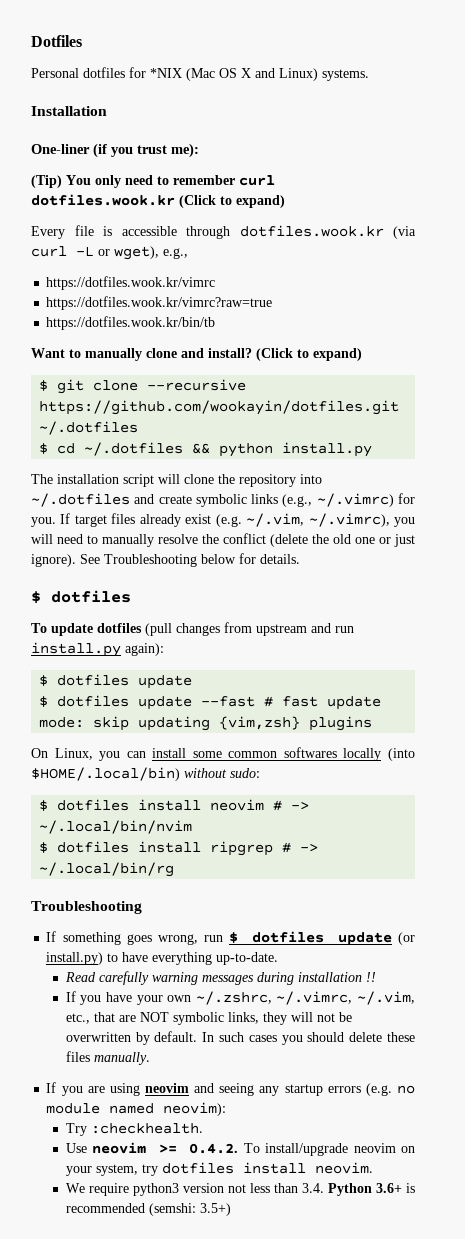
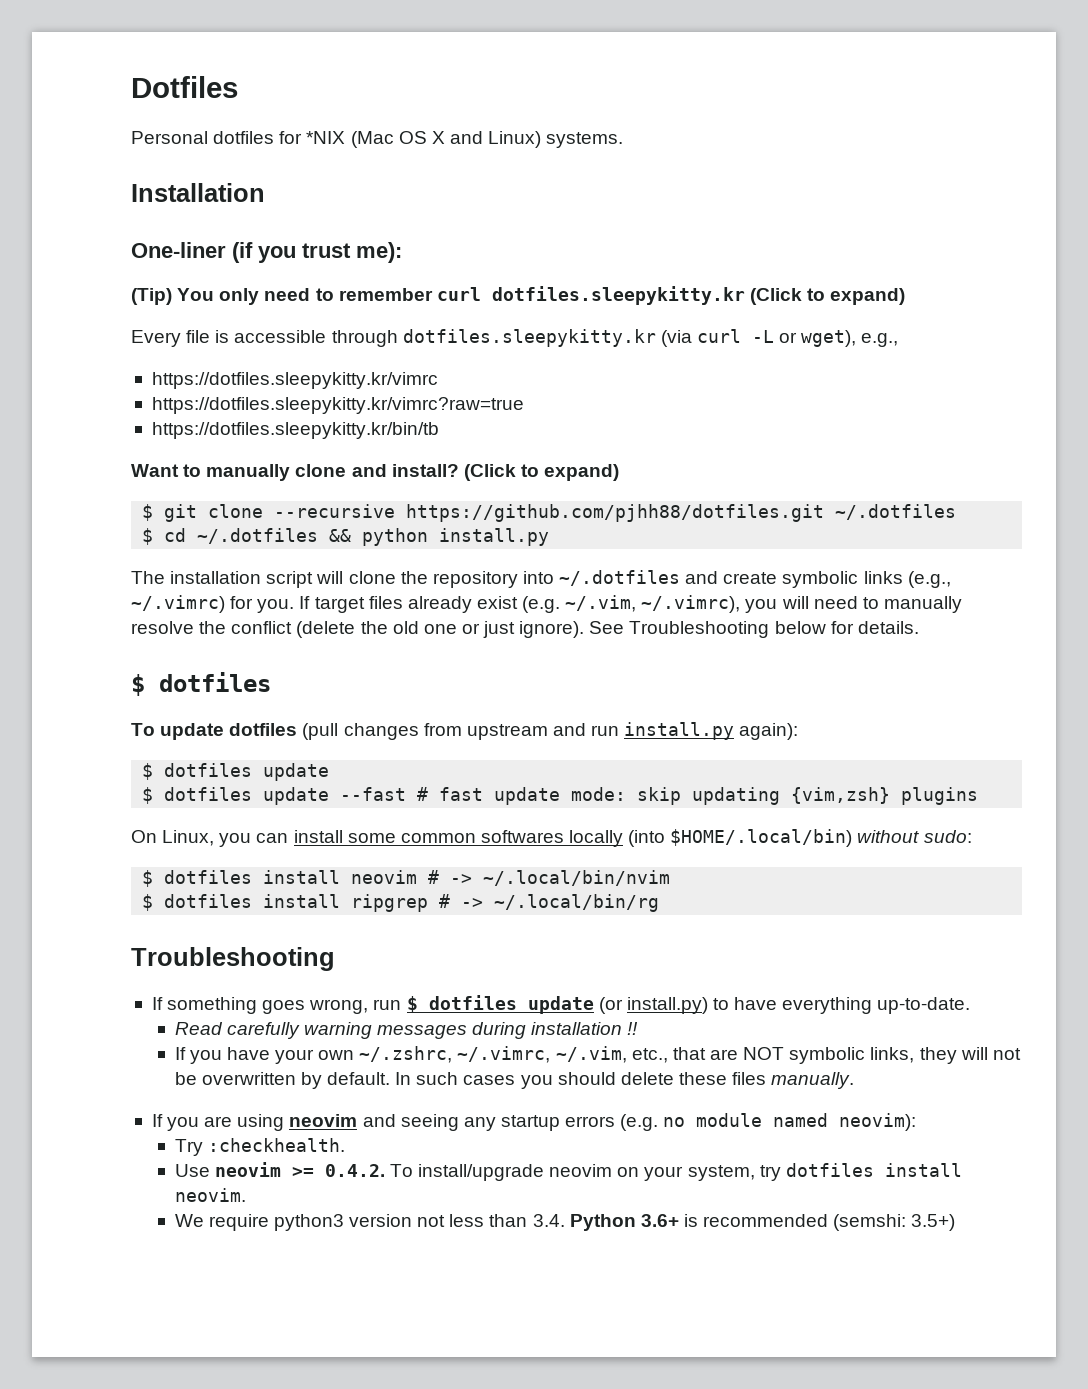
[31,194,175,206] dotfiles.wook.kr -> [491,286,745,305] dotfiles.sleepykitty.kr
[239,225,384,237] dotfiles.wook.kr -> [402,329,656,347] dotfiles.sleepykitty.kr
[46,276,216,290] [46,296,273,310] [46,316,216,330] https://dotfiles.wook.kr/vimrc // https://dotfiles.wook.kr/vimrc?raw=true // https://dotfiles.wook.kr/bin/tb -> [151,372,438,389] [151,397,524,414] [151,422,439,439] https://dotfiles.sleepykitty.kr/vimrc // https://dotfiles.sleepykitty.kr/vimrc?raw=true // https://dotfiles.sleepykitty.kr/bin/tb
[39,400,400,415] https://github.com/wookayin/dotfiles.git -> [406,504,825,522] https://github.com/pjhh88/dotfiles.git

